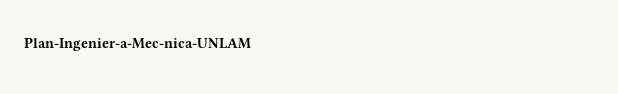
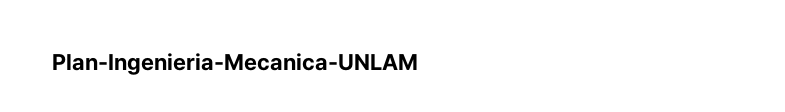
[24,37,251,51] Plan-Ingenier-a-Mec-nica-UNLAM -> [52,53,418,75] Plan-Ingenieria-Mecanica-UNLAM

